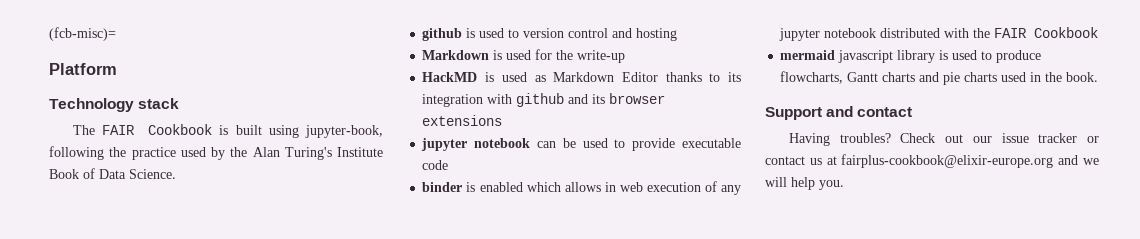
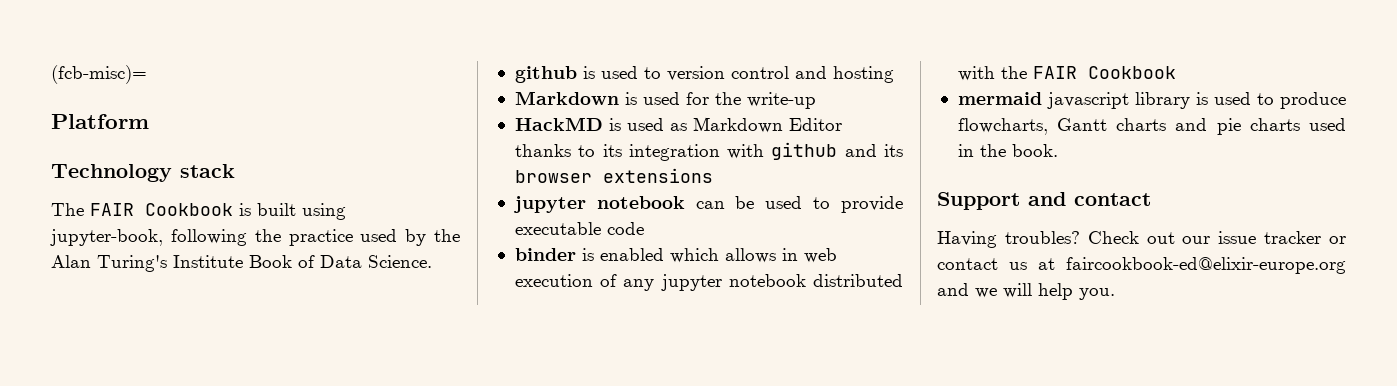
[841,154,1054,168] fairplus-cookbook@elixir-europe.org -> [1066,257,1346,274] faircookbook-ed@elixir-europe.org

